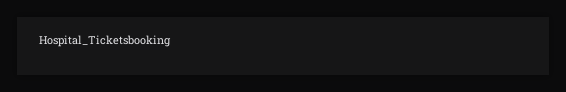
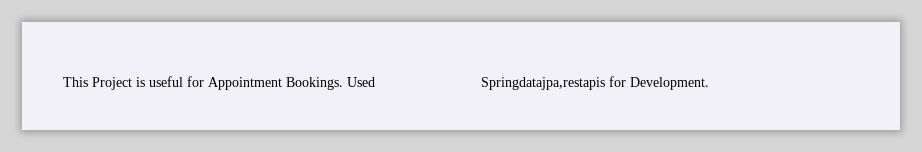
[39,35,171,47] Hospital_Ticketsbooking -> [63,76,709,90] This Project is useful for Appointment Bookings. Used Springdatajpa,restapis for Development.

